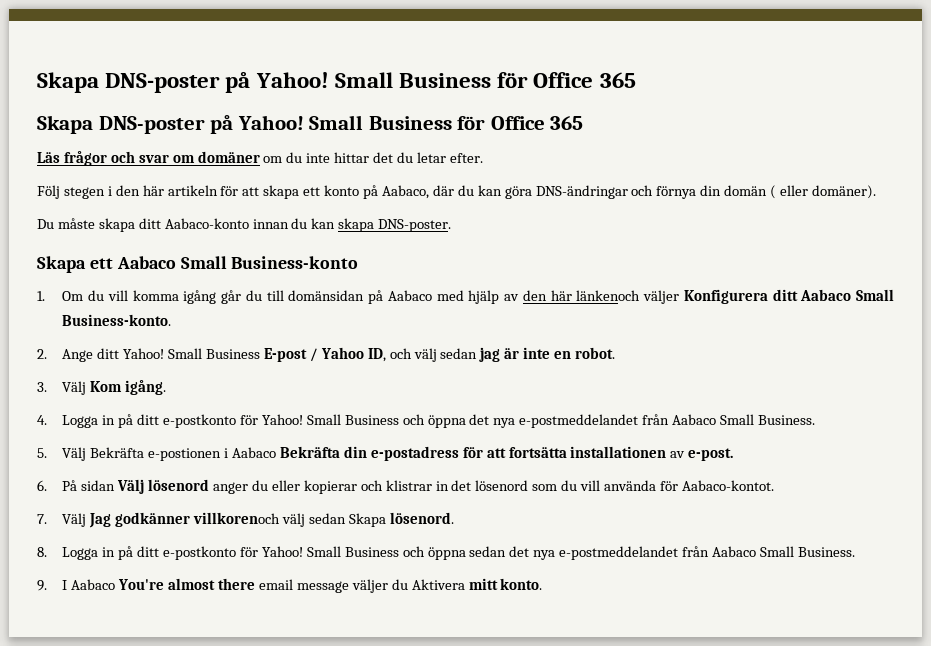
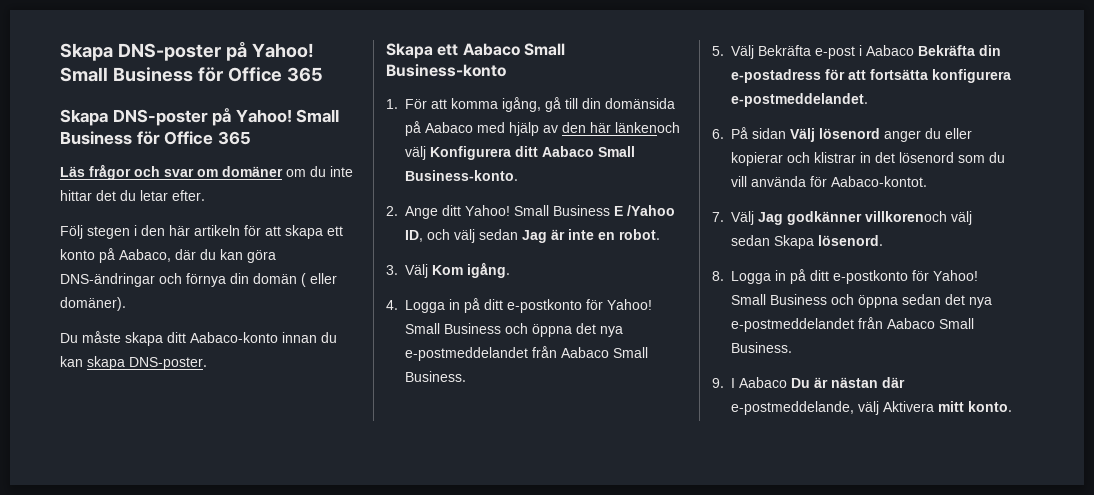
[62,290,365,304] Om du vill komma igång går du till domänsidan -> [405,97,675,112] För att komma igång, gå till din domänsida
[643,290,680,304] väljer -> [405,146,426,160] välj
[263,347,364,362] E-post / Yahoo -> [614,205,675,216] E /Yahoo
[479,347,501,362] jag -> [522,230,547,243] Jag
[148,448,222,461] e-postionen -> [815,46,855,59] e-post
[570,446,734,461] installationen av e-post. -> [932,69,1011,83] [731,93,868,107] konfigurera e-postmeddelandet.
[118,578,408,593] You're almost there email message väljer du -> [791,377,905,388] [731,401,879,415] Du är nästan där e-postmeddelande, välj

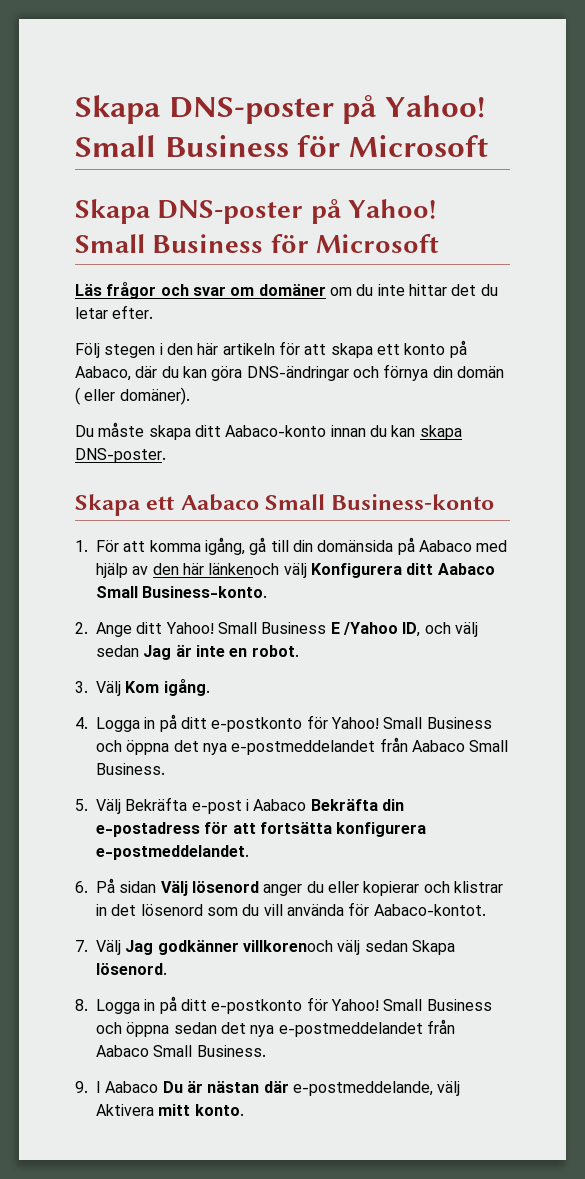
[60,41,314,61] [60,67,323,82] [60,108,340,126] [60,131,251,145] Skapa DNS-poster på Yahoo! Small Business för Office 365 // Skapa DNS-poster på Yahoo! Small Business för Office 365 -> [75,95,486,124] [75,135,488,157] [75,199,437,224] [75,234,440,253] Skapa DNS-poster på Yahoo! Small Business för Microsoft // Skapa DNS-poster på Yahoo! Small Business för Microsoft

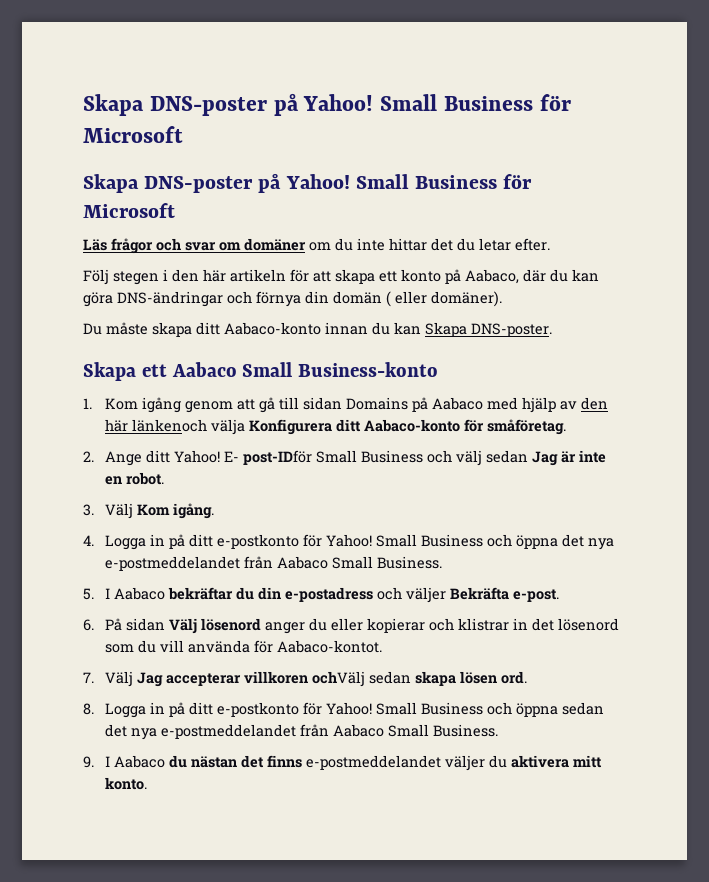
[419,425,462,440] skapa -> [425,322,467,337] Skapa
[96,537,394,555] För att komma igång, gå till din domänsida -> [105,397,409,413] Kom igång genom att gå till sidan Domains
[283,563,307,578] välj -> [211,419,246,435] välja
[437,563,495,575] [96,586,268,598] Aabaco Small Business-konto. -> [364,419,567,435] Aabaco-konto för småföretag.
[217,622,421,637] Small Business E /Yahoo ID, -> [224,450,424,465] E- post-IDför Small Business
[96,797,404,814] [96,822,427,837] [96,845,249,860] Välj Bekräfta e-post i Aabaco Bekräfta din e-postadress för att fortsätta konfigurera e-postmeddelandet. -> [105,587,560,603] I Aabaco bekräftar du din e-postadress och väljer Bekräfta e-post.
[157,940,455,955] [96,963,167,975] godkänner villkorenoch välj sedan Skapa lösenord. -> [166,671,528,687] accepterar villkoren ochVälj sedan skapa lösen ord.
[162,1081,461,1096] [96,1104,154,1116] Du är nästan där e-postmeddelande, välj Aktivera -> [169,755,570,771] du nästan det finns e-postmeddelandet väljer du aktivera

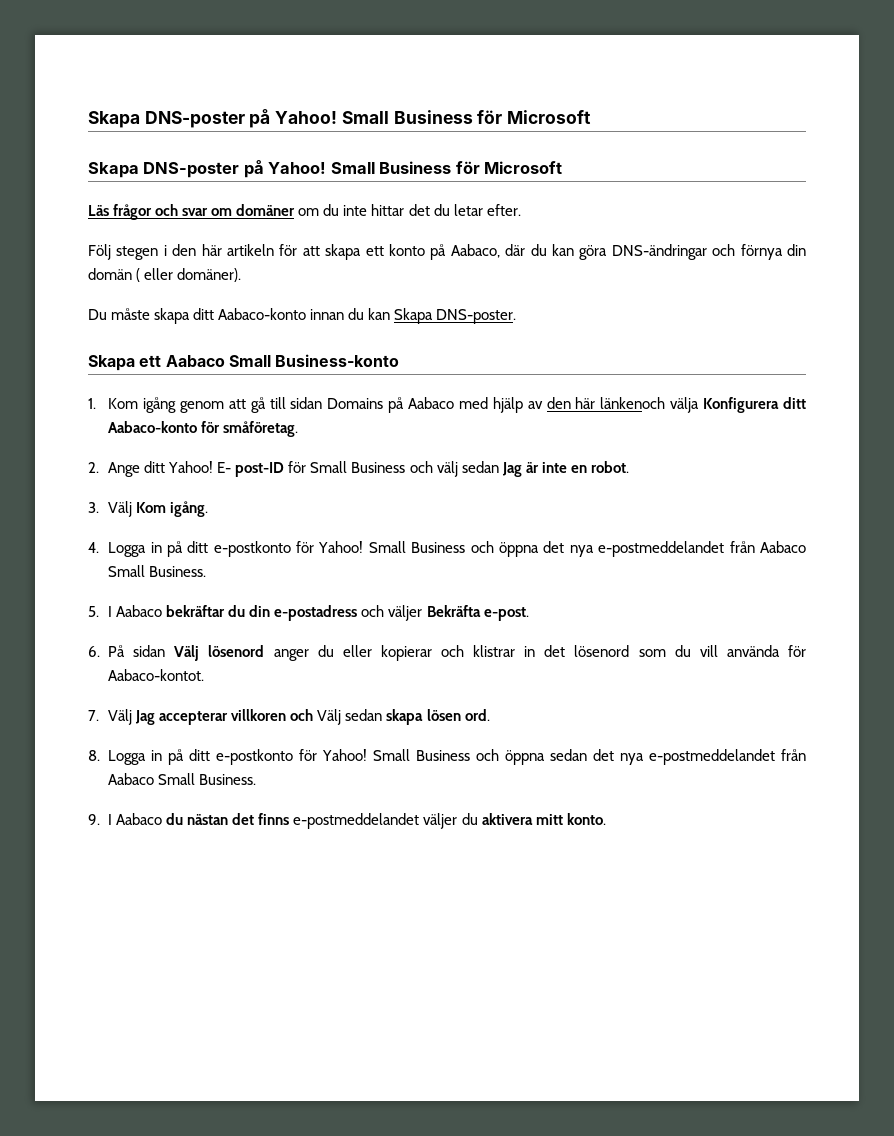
[243,450,313,465] post-IDför -> [235,461,307,477] post-ID för
[312,671,366,687] ochVälj -> [290,709,342,725] och Välj

